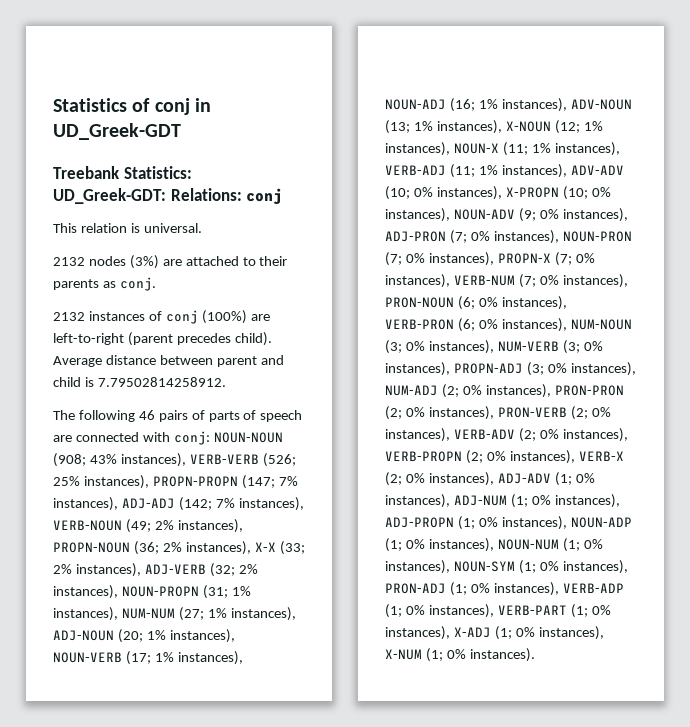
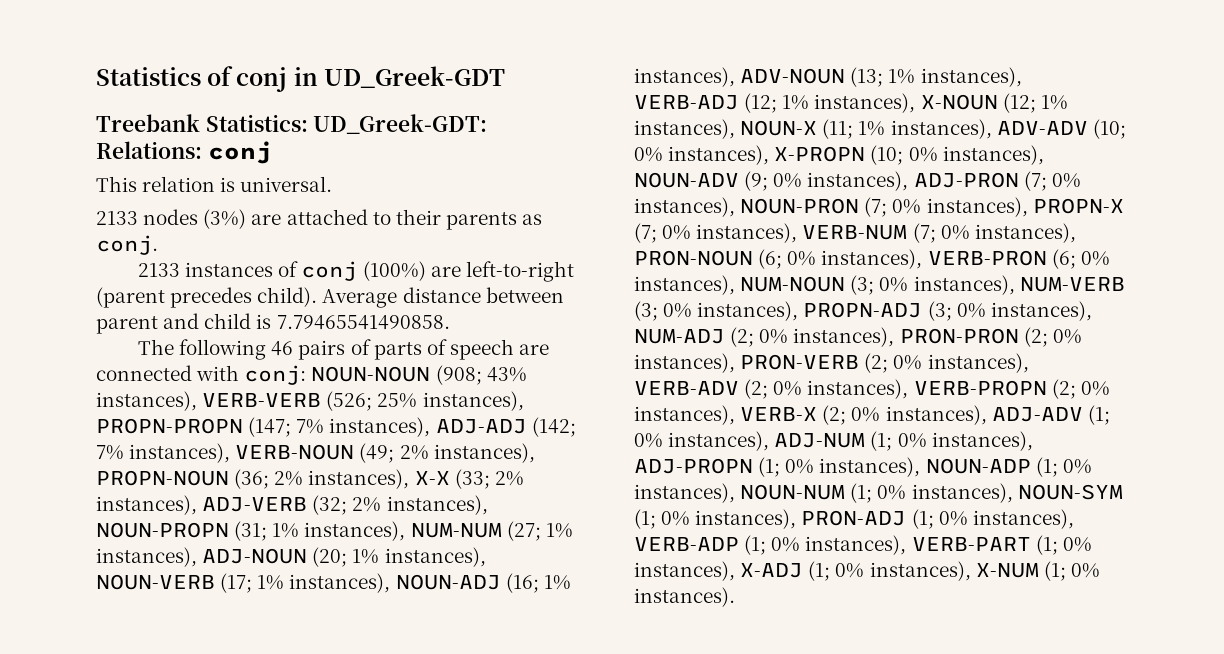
[53,257,85,266] 2132 -> [96,211,138,225] 2133
[53,312,85,321] 2132 -> [138,263,181,277] 2133
[97,377,226,387] 7.79502814258912. -> [276,315,450,330] 7.79465541490858.
(502, 127) none -> [634,93,916,113] VERB-ADJ (12; 1% instances),
[385,164,567,178] VERB-ADJ (11; 1% instances), -> (992, 129) none

